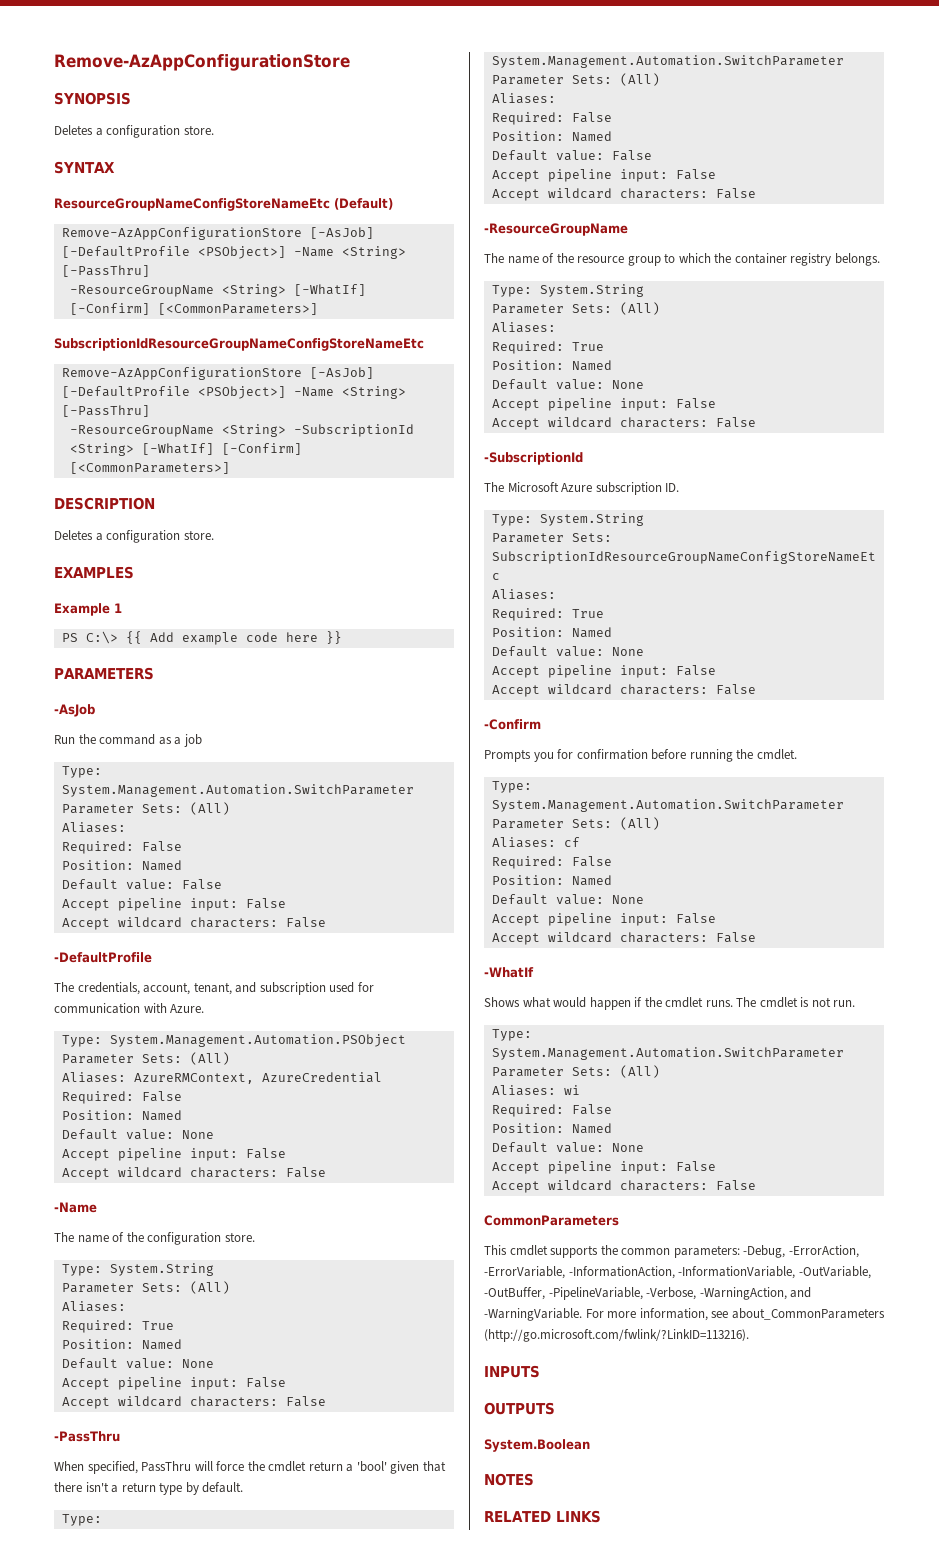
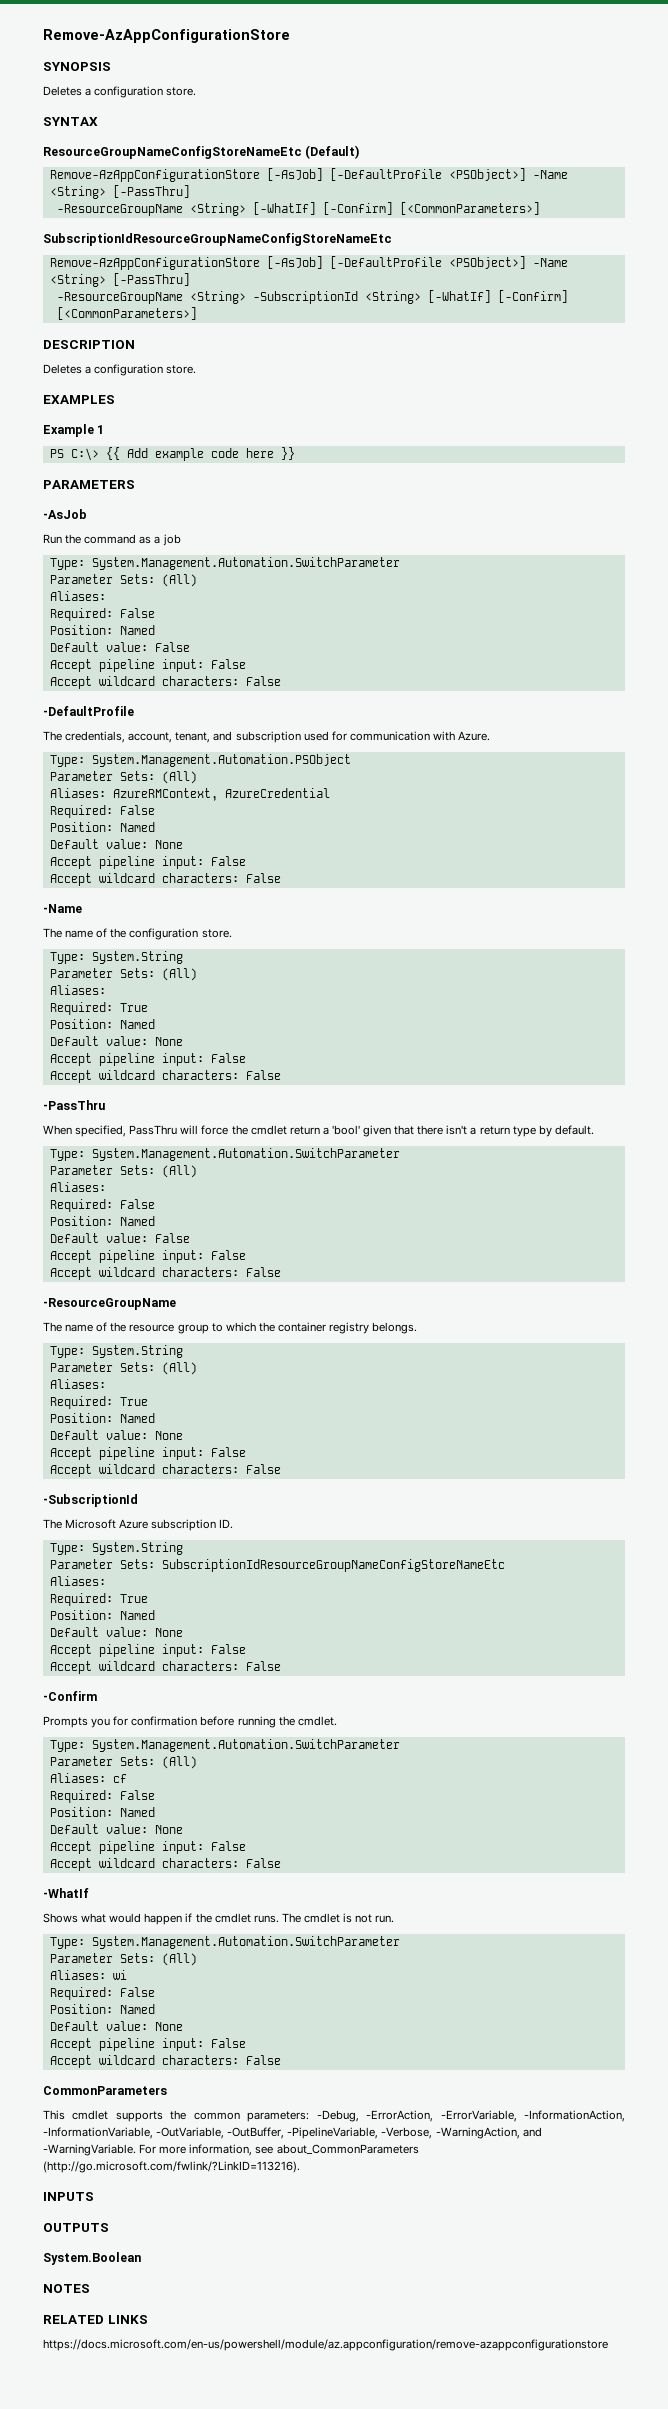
(601, 1516) none -> [43,2339,608,2351] // https://docs.microsoft.com/en-us/powershell/module/az.appconfiguration/remove-azappconfigurationstore

